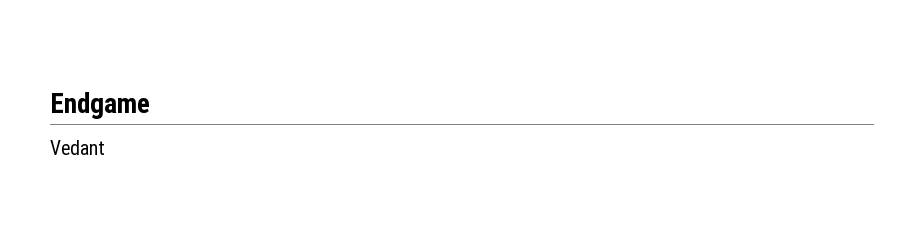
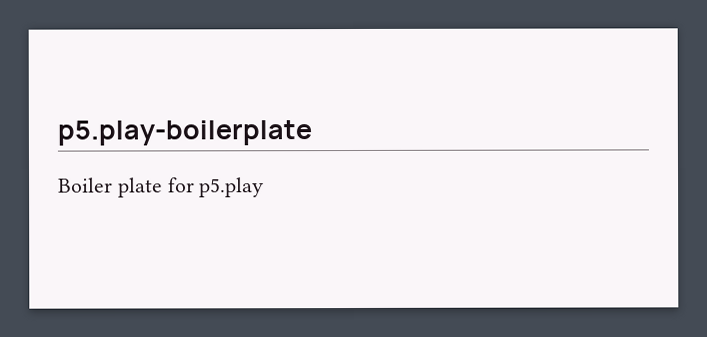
[50,92,150,119] [50,140,105,155] Endgame // Vedant -> [57,120,312,146] [58,177,265,198] p5.play-boilerplate // Boiler plate for p5.play

